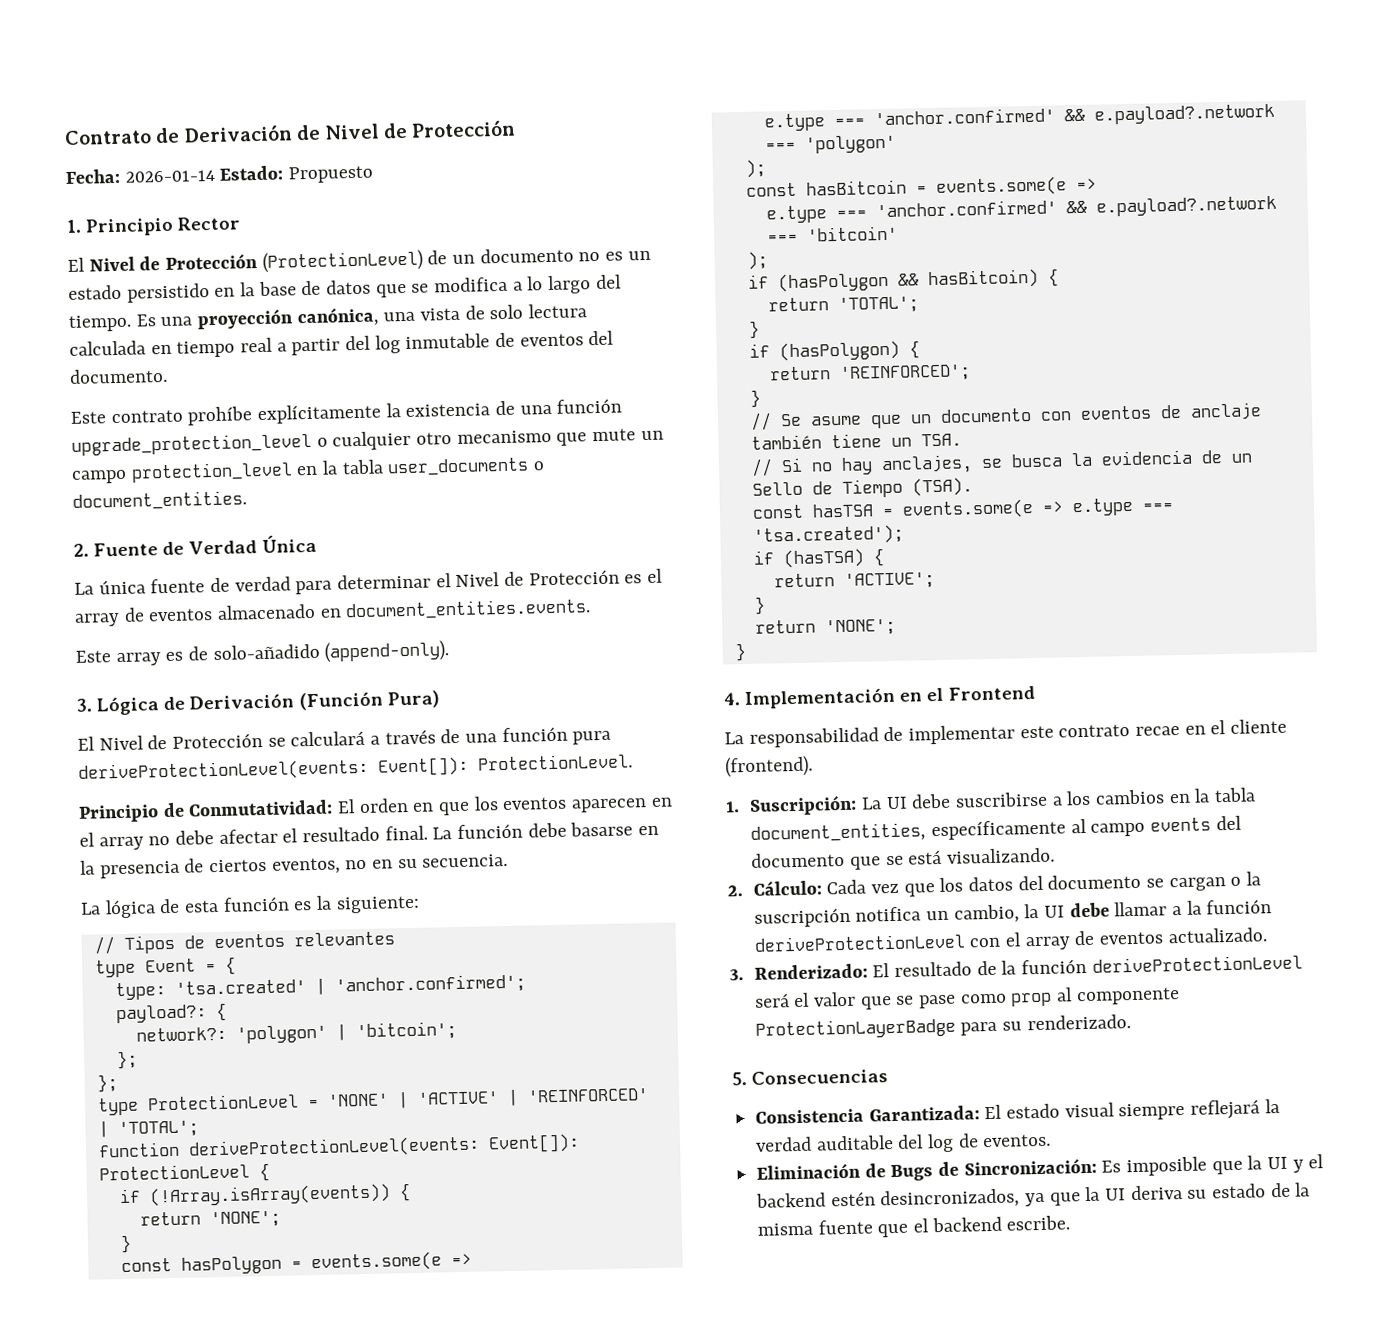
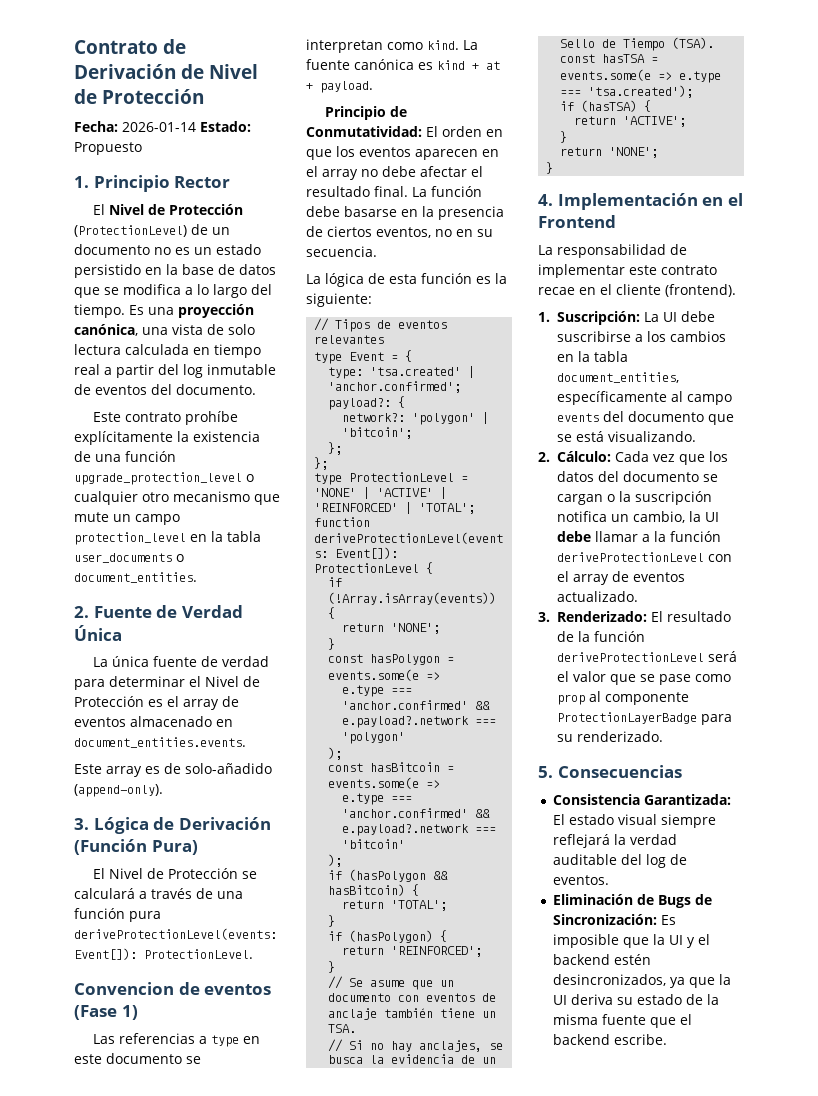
(633, 762) none -> [74,982,272,995] [74,1005,138,1020] [92,1033,260,1047] [74,1053,201,1064] [306,39,478,53] [306,59,500,70] [306,81,373,93] // Convencion de eventos (Fase 1) // Las referencias a type en este documento se interpretan como kind. La fuente canónica es kind + at + payload.

